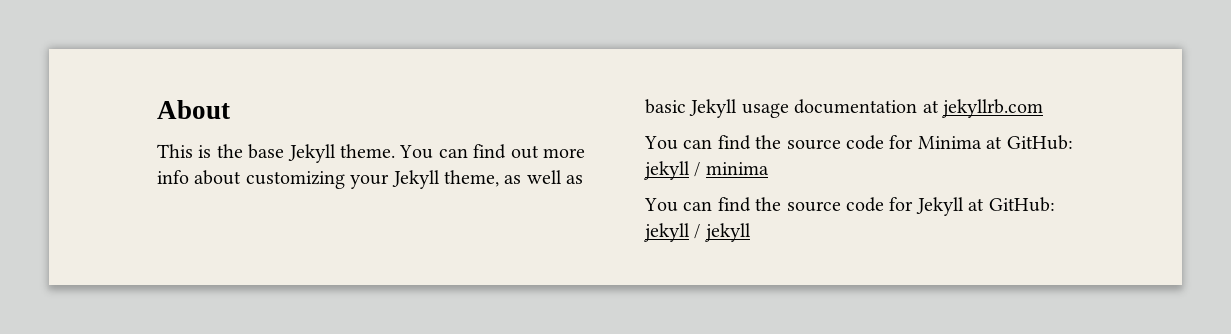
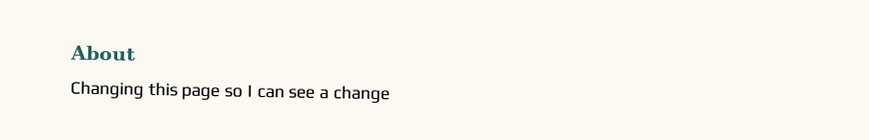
[157,144,585,163] [157,170,584,189] [645,99,1043,118] [644,135,1073,150] [644,161,769,180] [644,197,1055,216] [644,223,751,242] This is the base Jekyll theme. You can find out more info about customizing your Jekyll theme, as well as basic Jekyll usage documentation at jekyllrb.com // You can find the source code for Minima at GitHub: jekyll / minima // You can find the source code for Jekyll at GitHub: jekyll / jekyll -> [70,80,390,104] Changing this page so I can see a change

